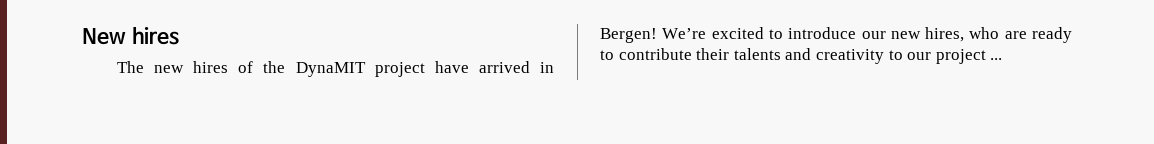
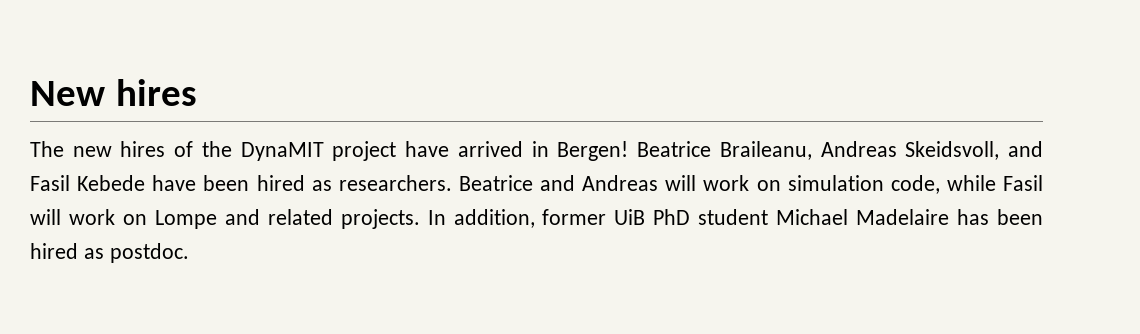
[662,27,1072,43] [600,48,1003,64] We’re excited to introduce our new hires, who are ready to contribute their talents and creativity to our project ... -> [637,141,1043,160] [30,175,1043,194] [30,209,1043,229] [30,243,189,263] Beatrice Braileanu, Andreas Skeidsvoll, and Fasil Kebede have been hired as researchers. Beatrice and Andreas will work on simulation code, while Fasil will work on Lompe and related projects. In addition, former UiB PhD student Michael Madelaire has been hired as postdoc.

